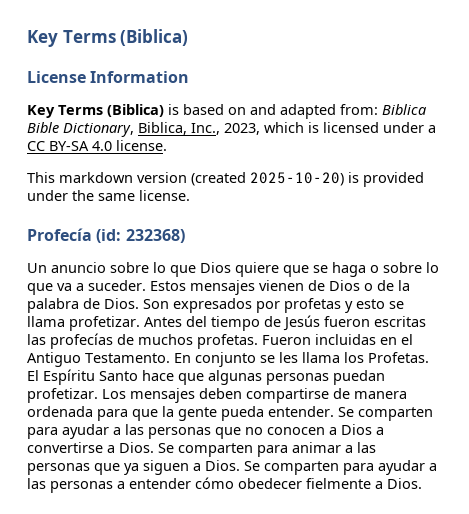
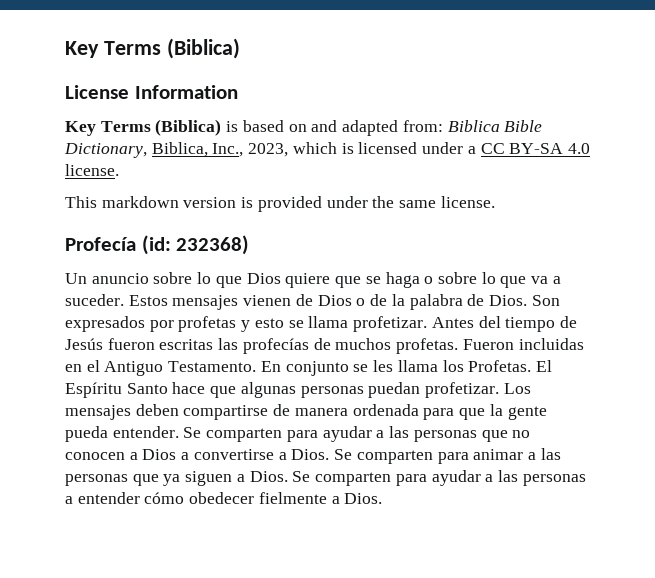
[191,172,344,186] (created 2025-10-20) -> (237, 202) none

